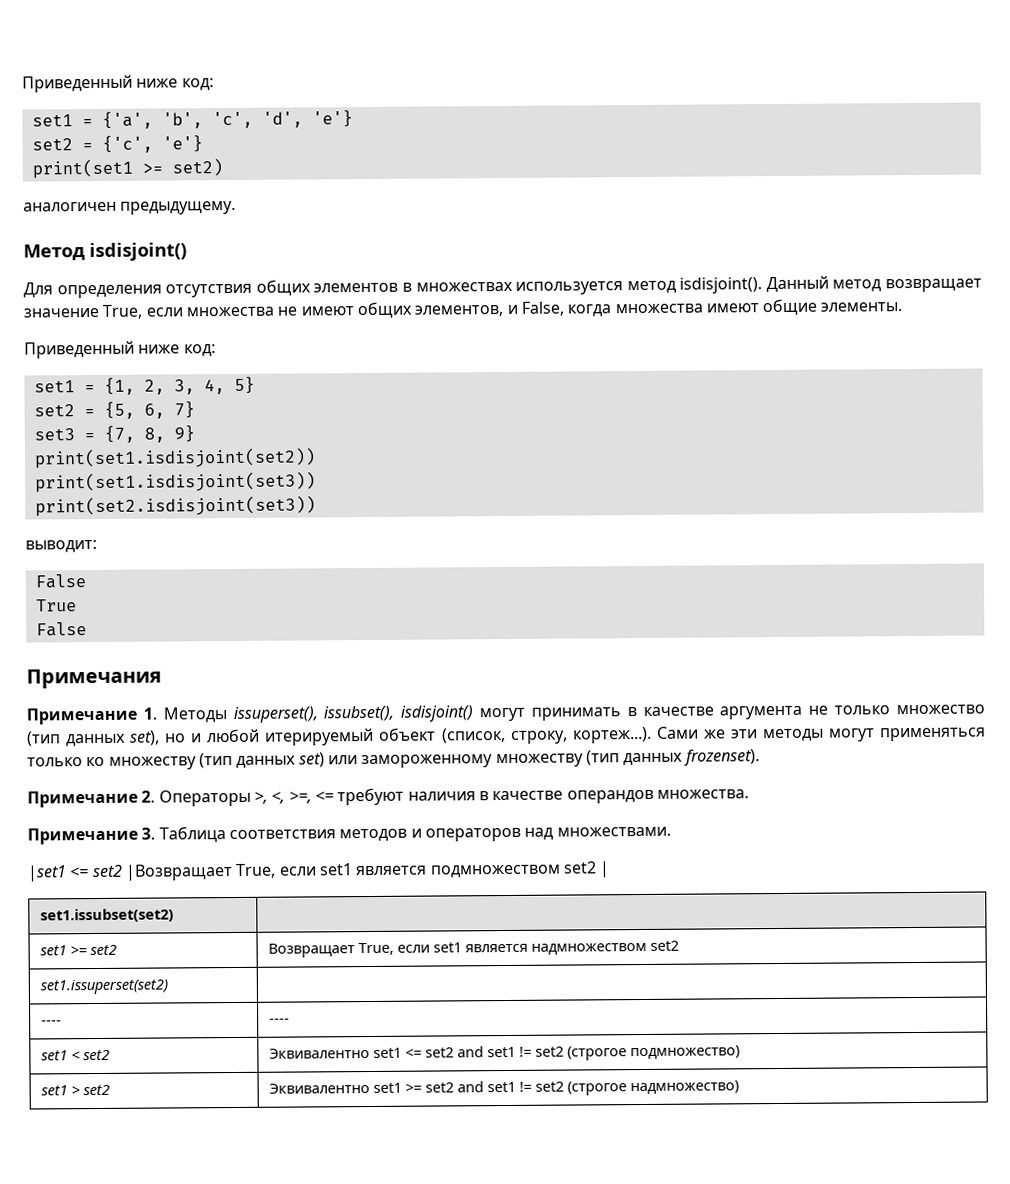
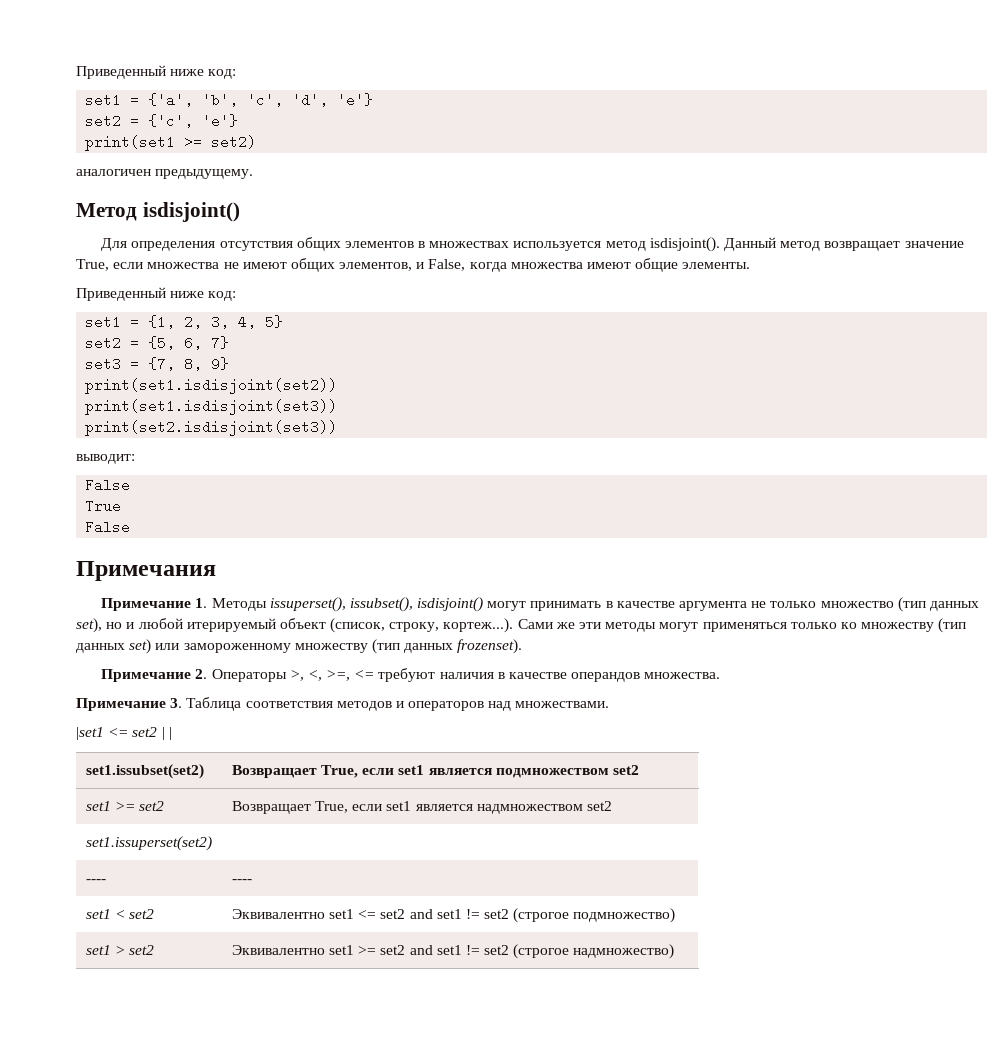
[124,864,233,881] |Возвращает -> [161,727,172,740] [85,764,204,779] [231,765,317,778] | | // set1.issubset(set2) | Возвращает
[599,861,611,878] [40,908,175,923] | // set1.issubset(set2) | -> (639, 770) none

